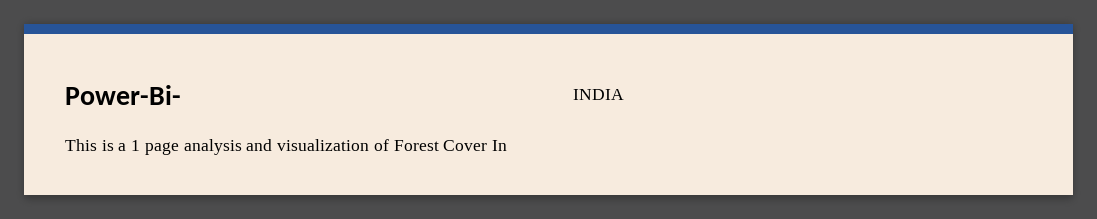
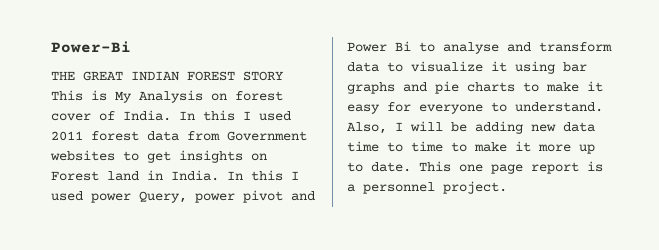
[65,85,181,105] [65,139,507,155] [573,89,624,100] Power-Bi- // This is a 1 page analysis and visualization of Forest Cover In INDIA -> [51,41,131,53] [51,71,283,81] [51,90,283,103] [51,110,291,121] [51,131,307,141] [50,150,267,163] [51,170,299,181] [51,190,315,203] [347,41,612,54] [347,61,587,74] [347,81,603,94] [347,102,603,114] [347,121,595,134] [347,141,595,154] [347,161,603,174] [347,181,507,194] Power-Bi // THE GREAT INDIAN FOREST STORY This is My Analysis on forest cover of India. In this I used 2011 forest data from Government websites to get insights on Forest land in India. In this I used power Query, power pivot and Power Bi to analyse and transform data to visualize it using bar graphs and pie charts to make it easy for everyone to understand. Also, I will be adding new data time to time to make it more up to date. This one page report is a personnel project.

